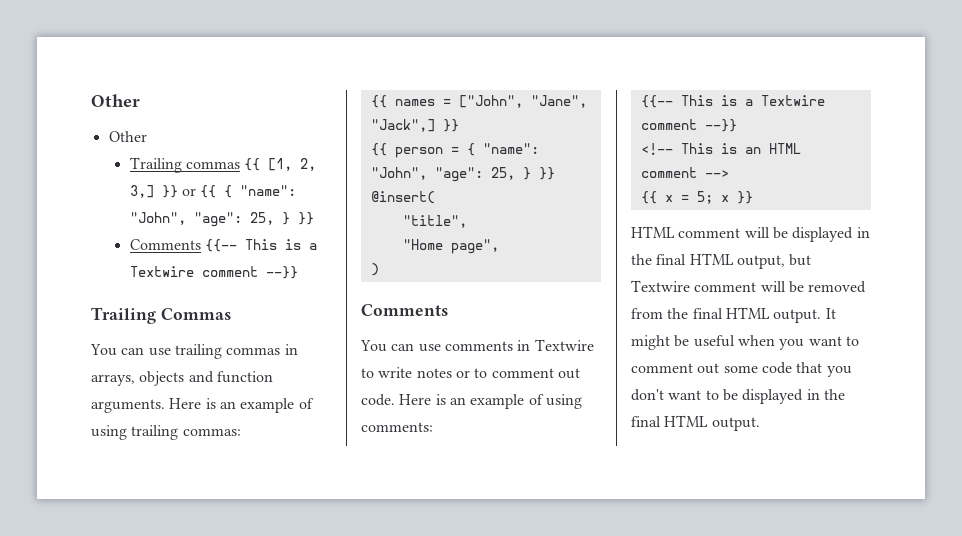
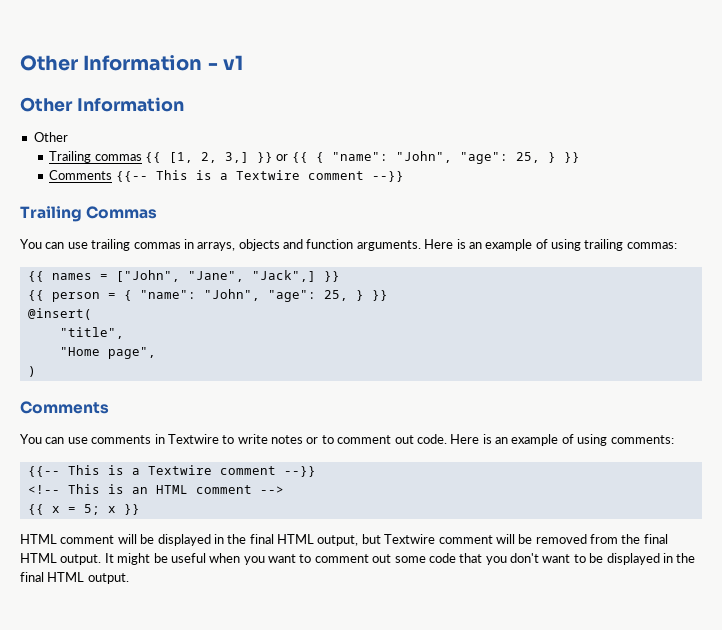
[91,94,140,107] Other -> [20,55,243,71] [20,97,184,112] Other Information - v1 // Other Information

